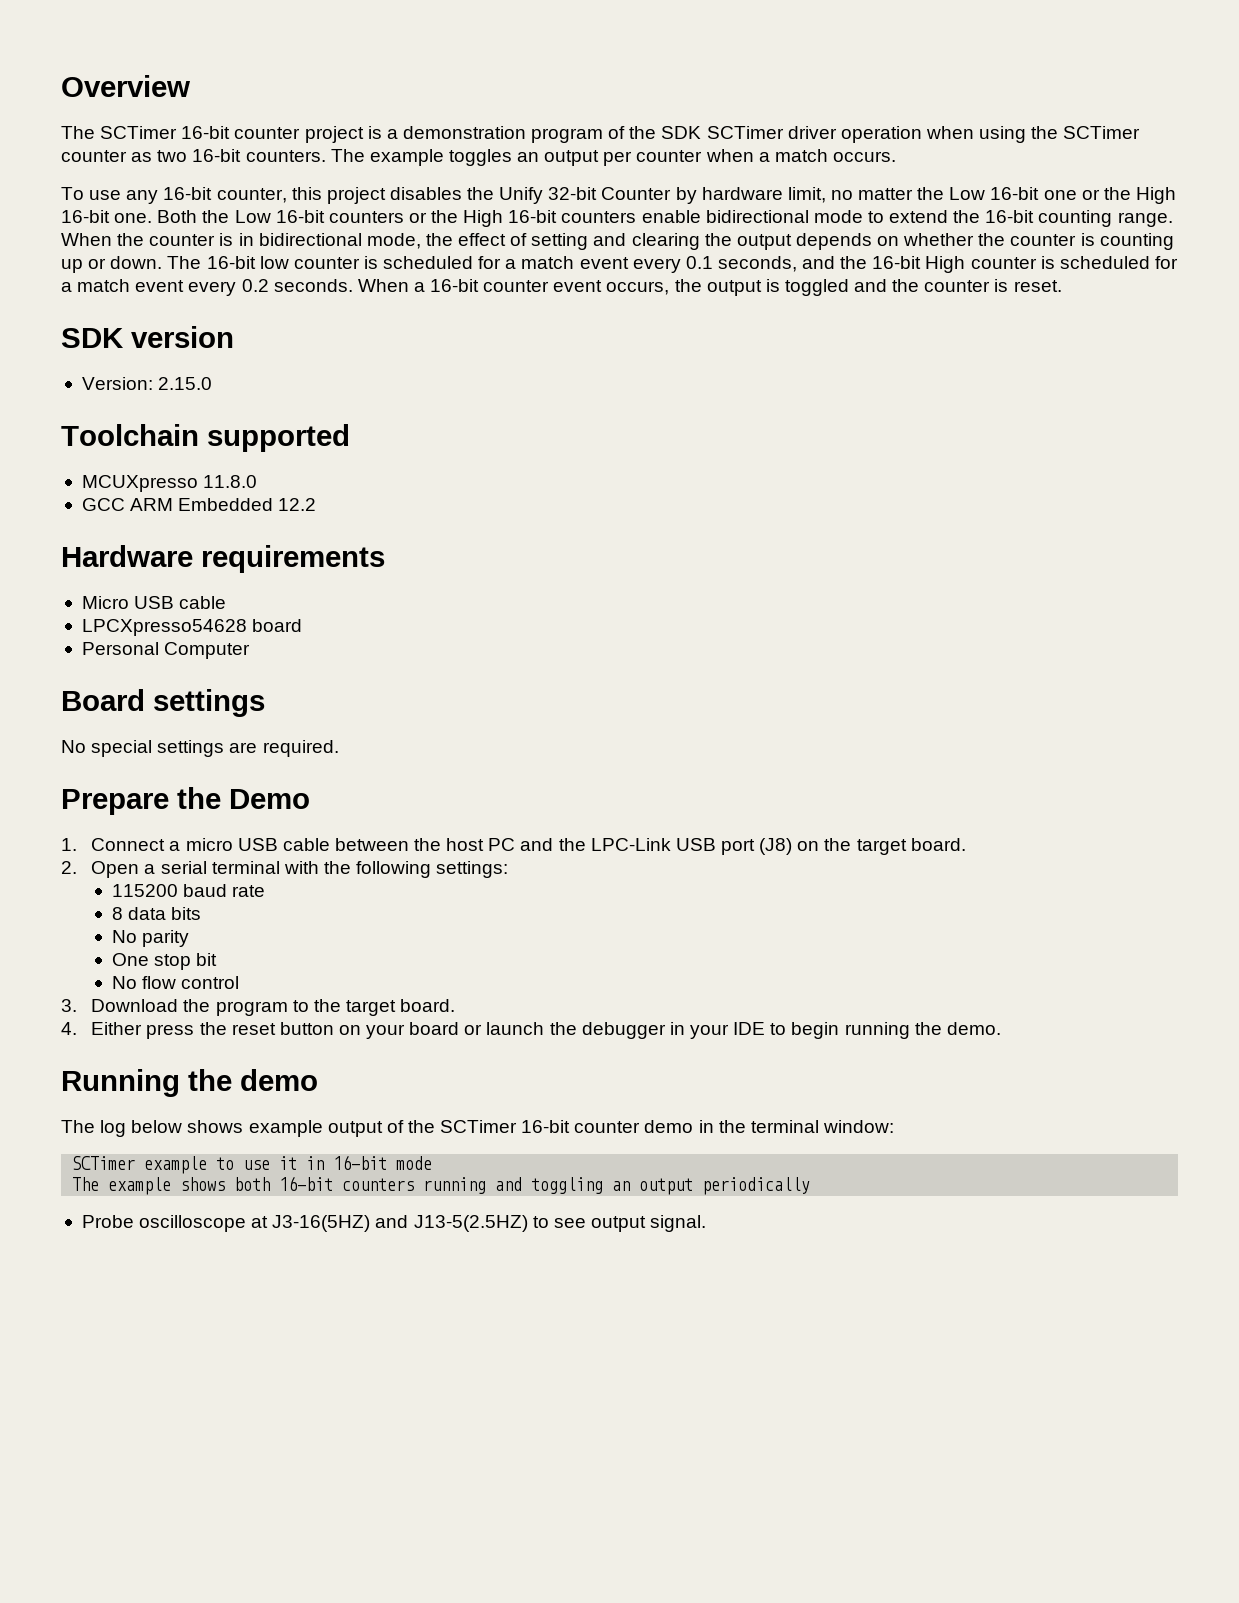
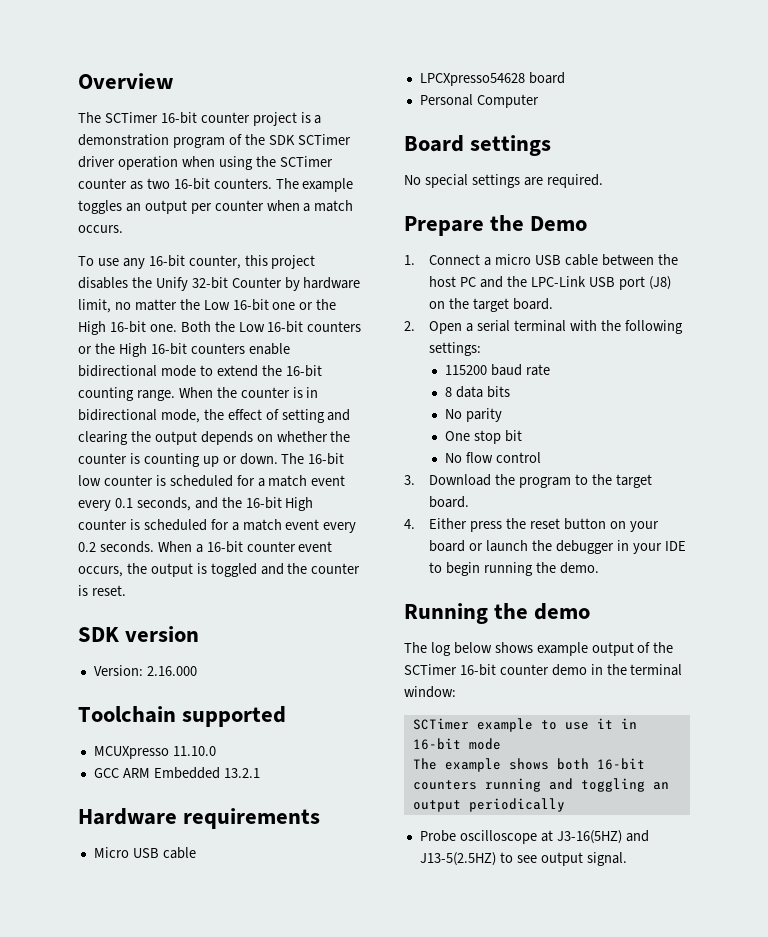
[158,377,213,390] 2.15.0 -> [146,666,197,676] 2.16.000
[203,475,258,488] 11.8.0 -> [172,746,216,756] 11.10.0
[278,498,317,511] 12.2 -> [223,768,260,778] 13.2.1

